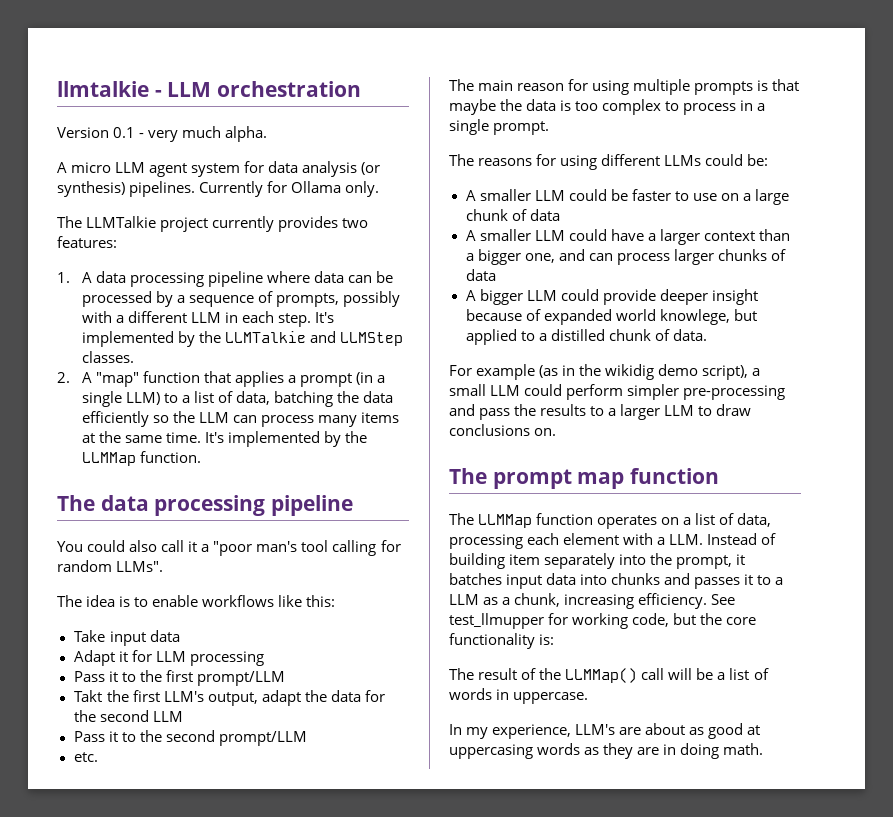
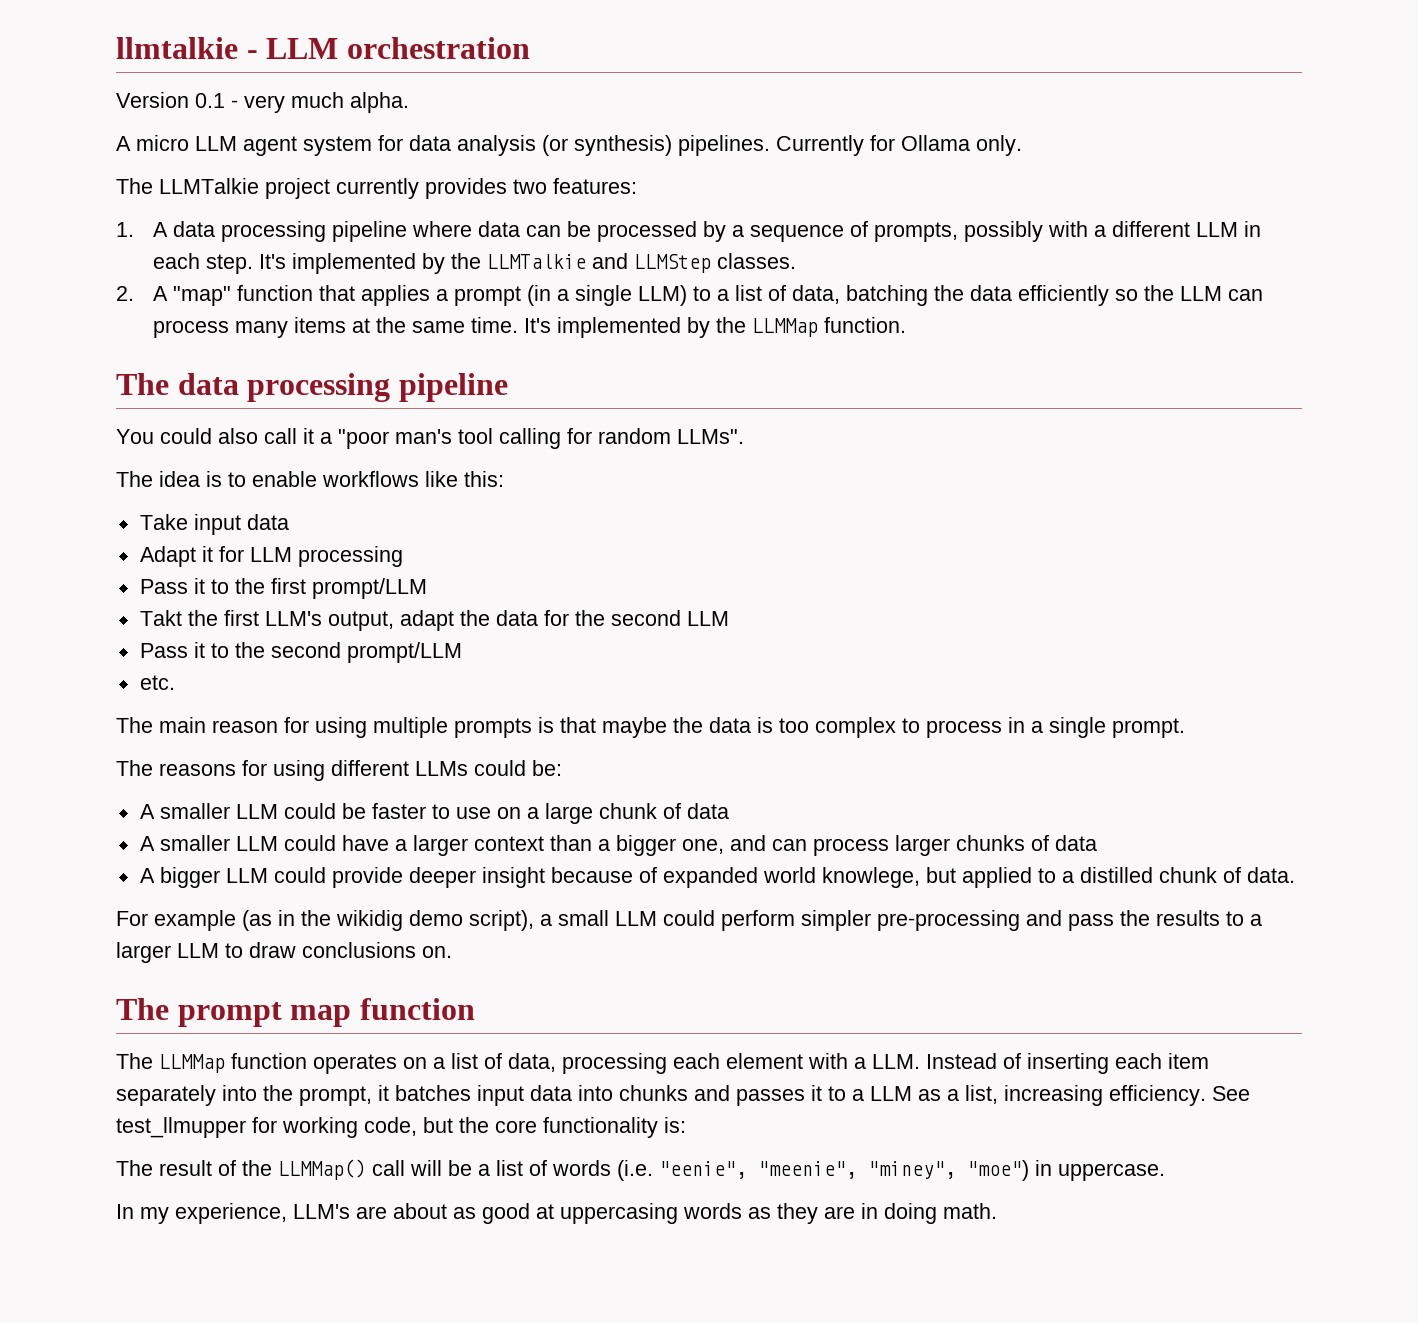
[449,553,505,569] building -> [1027,1053,1162,1074] inserting each
[514,593,561,607] chunk, -> [965,1085,998,1104] list,
(492, 694) none -> [617,1160,1029,1181] (i.e. "eenie", "meenie", "miney", "moe")

